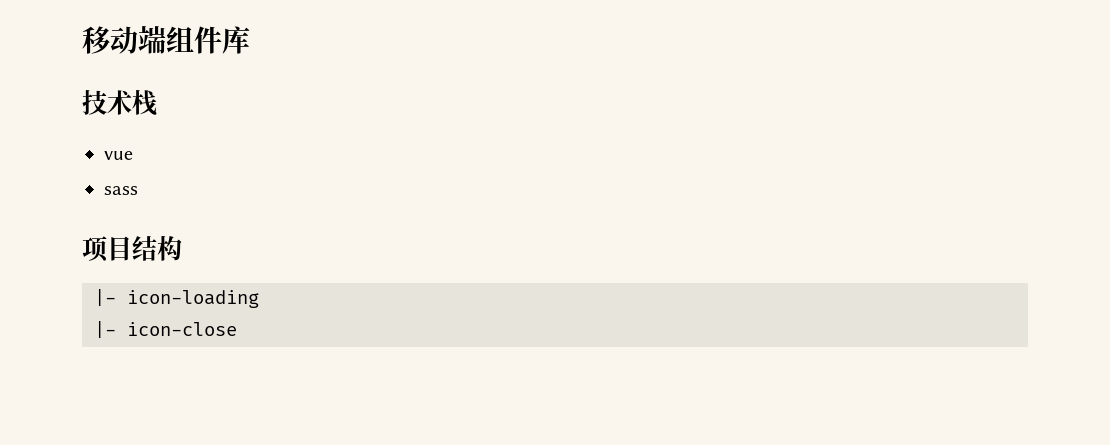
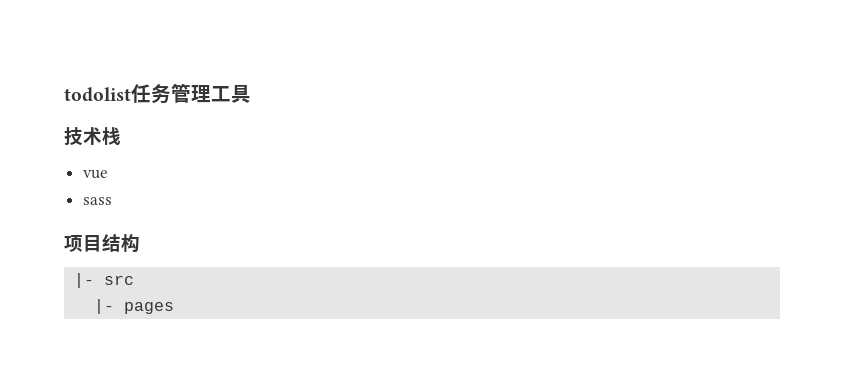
[82,26,250,54] 移动端组件库 -> [64,83,251,104] todolist任务管理工具
[127,290,259,308] [94,321,237,338] icon-loading // |- icon-close -> [104,275,135,285] [94,299,175,314] src // |- pages

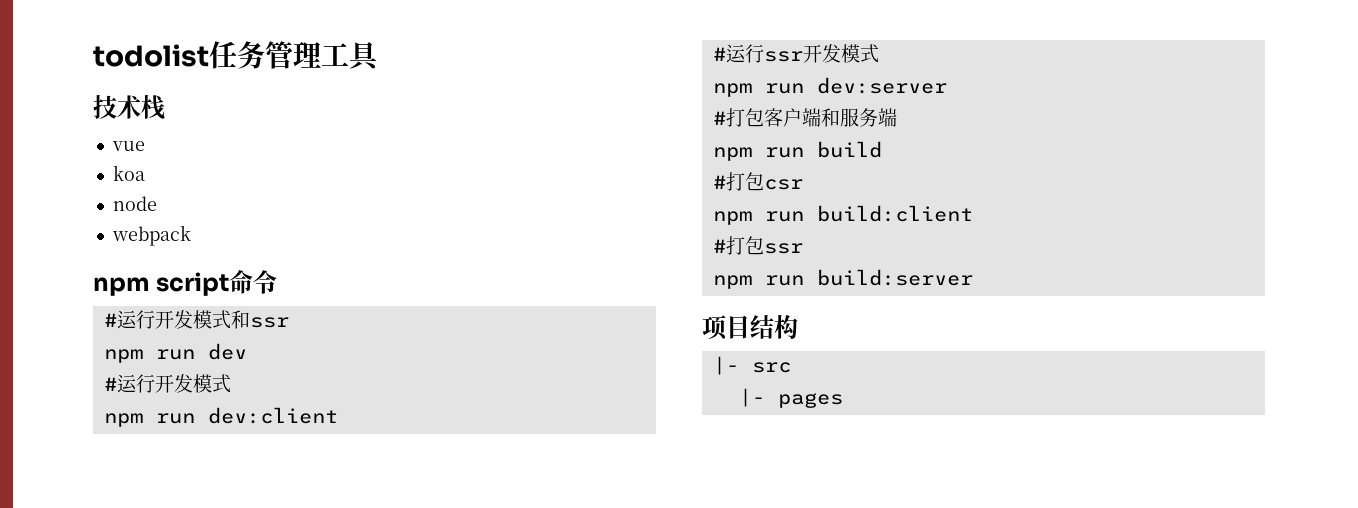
[82,197,112,205] sass -> [112,165,145,181] [112,196,157,211] [111,225,191,246] [93,270,278,296] [103,310,289,329] [103,343,247,363] [103,374,231,393] [103,407,338,427] [712,44,879,63] [712,77,947,97] [712,108,897,127] [712,141,882,161] [712,172,803,191] [712,205,973,225] [712,236,803,255] [712,269,973,289] koa // node // webpack // npm script命令 // #运行开发模式和ssr // npm run dev // #运行开发模式 // npm run dev:client // #运行ssr开发模式 // npm run dev:server // #打包客户端和服务端 // npm run build // #打包csr // npm run build:client // #打包ssr // npm run build:server

